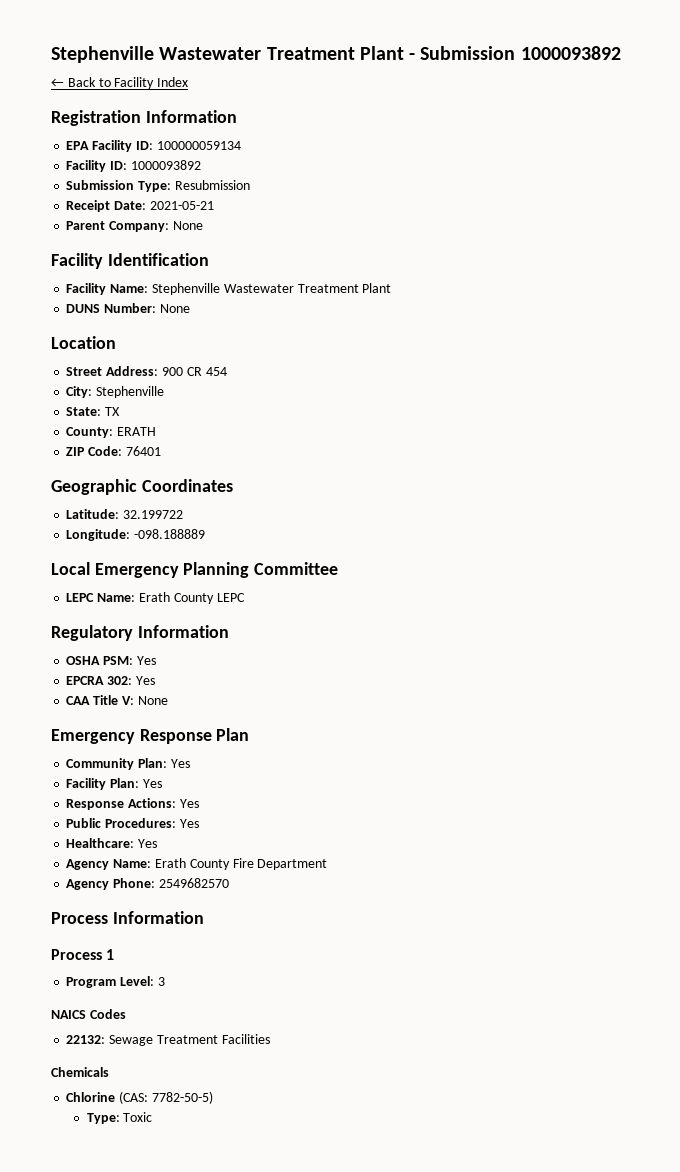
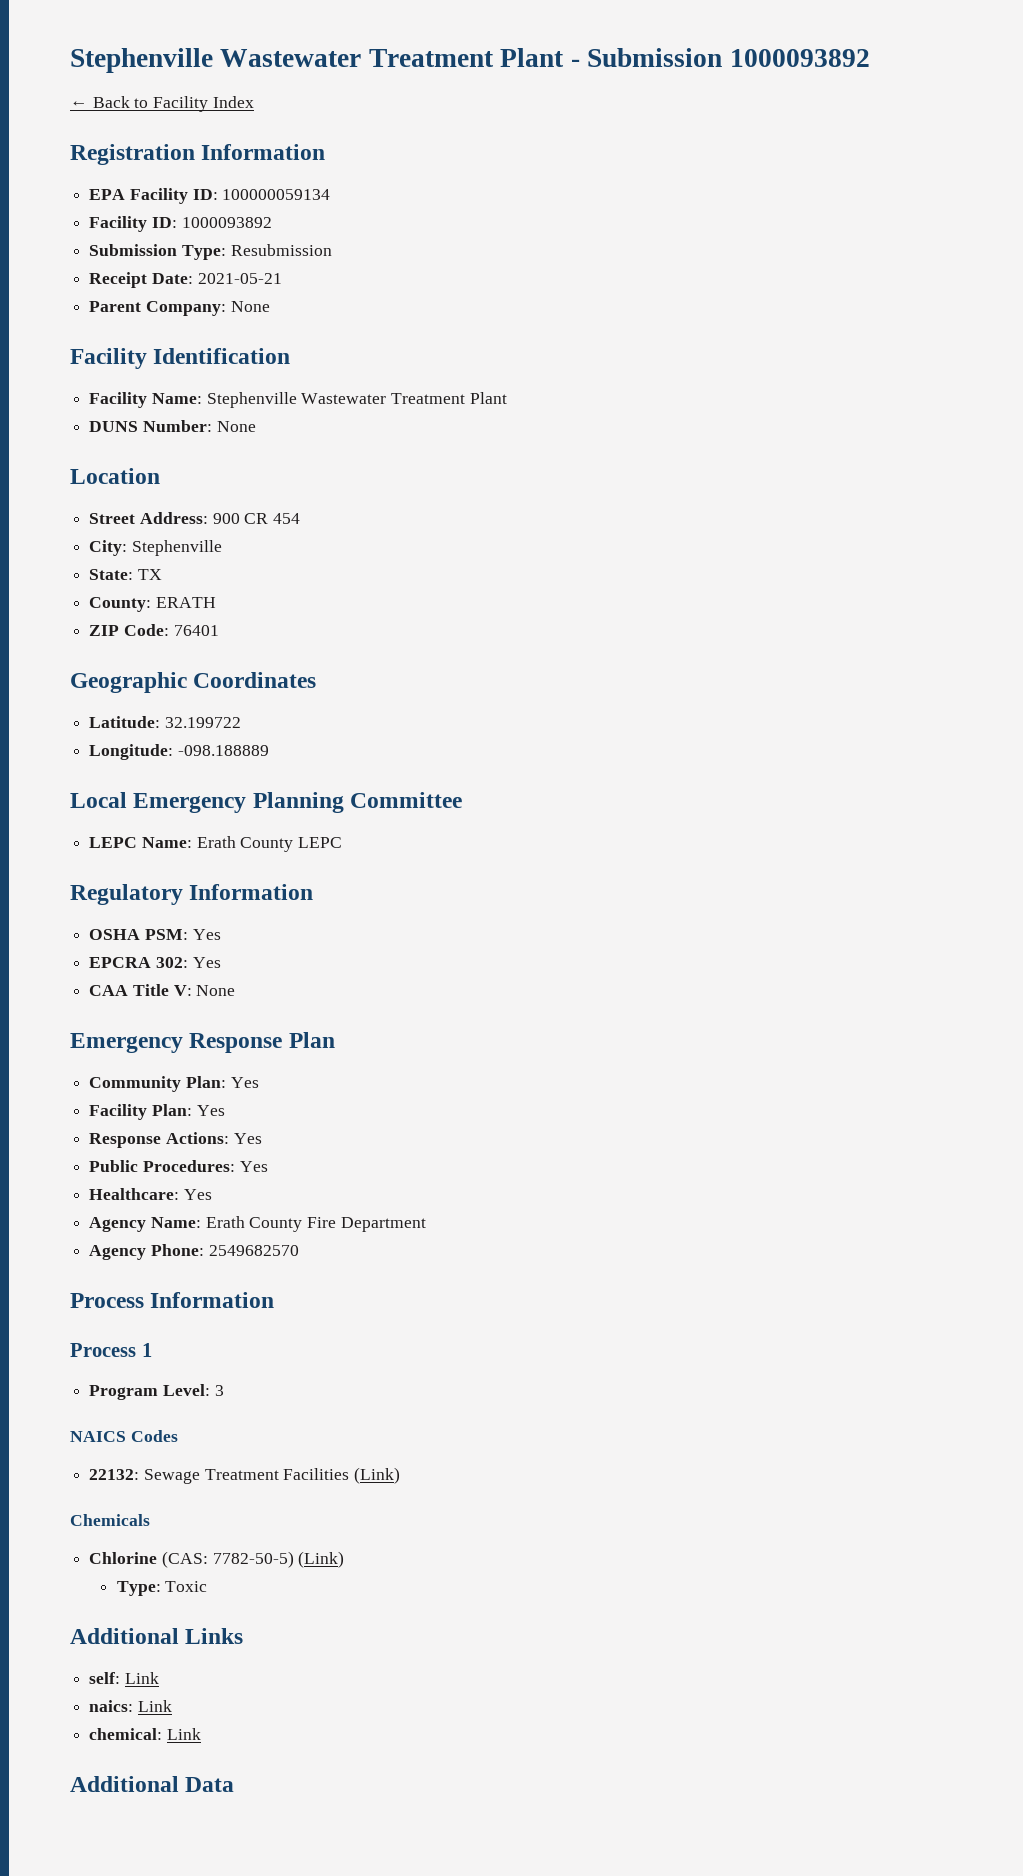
(270, 1039) none -> [354,1467,401,1484] (Link)
(213, 1097) none -> [298,1551,345,1568] (Link)
(153, 1117) none -> [70,1628,244,1644] [89,1672,159,1684] [89,1700,172,1712] [89,1728,201,1740] [70,1776,235,1792] // Additional Links // self: Link // naics: Link // chemical: Link // Additional Data

